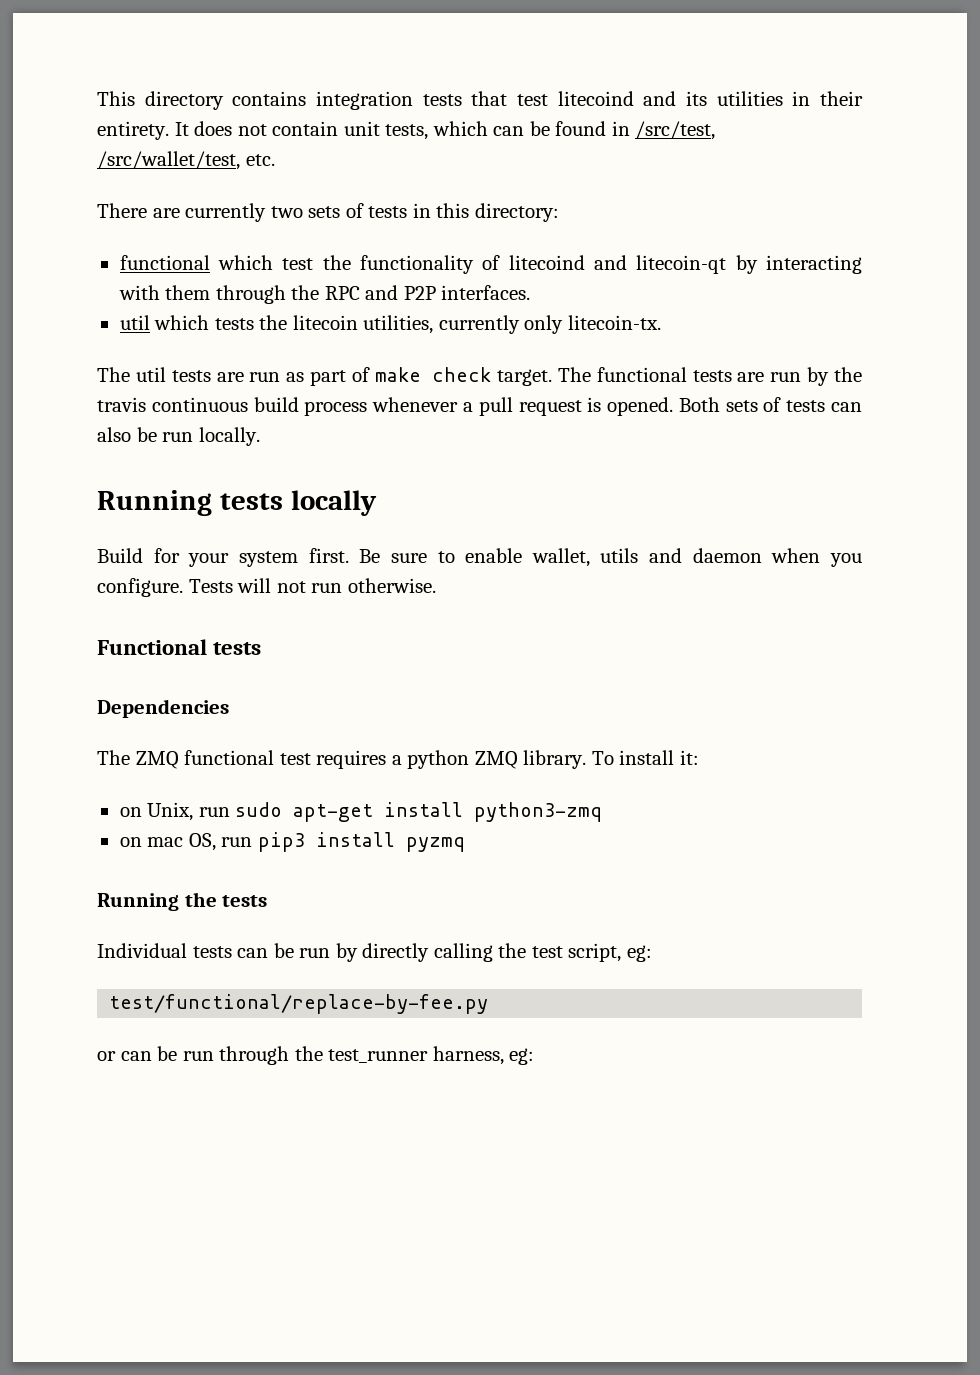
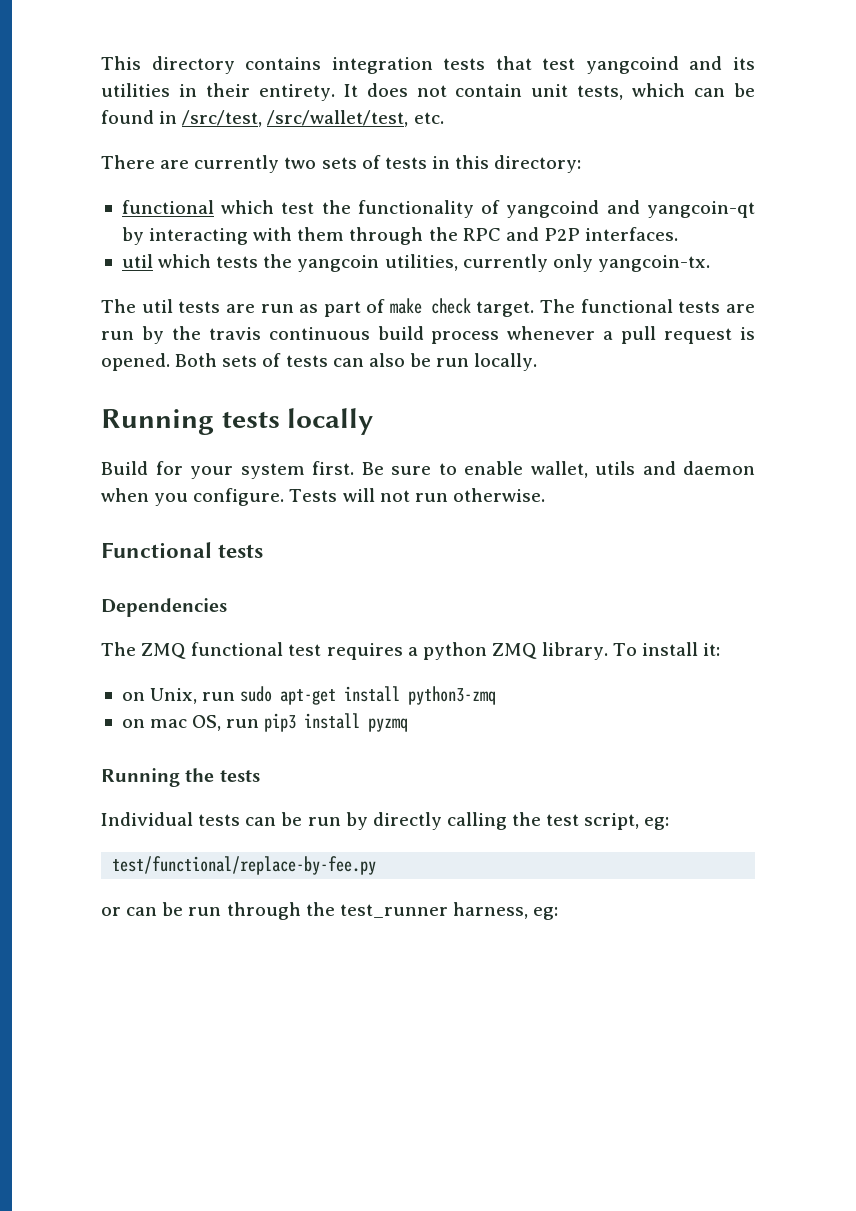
[557,91,634,106] litecoind -> [585,56,679,74] yangcoind
[508,255,727,274] litecoind and litecoin-qt -> [506,200,755,218] yangcoind and yangcoin-qt
[292,315,358,330] litecoin -> [297,255,380,272] yangcoin
[567,315,661,330] litecoin-tx. -> [597,255,710,272] yangcoin-tx.

